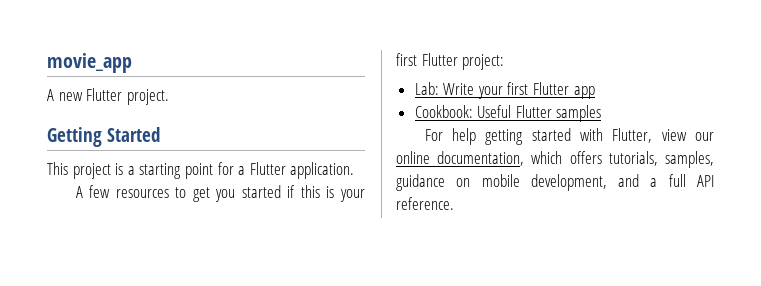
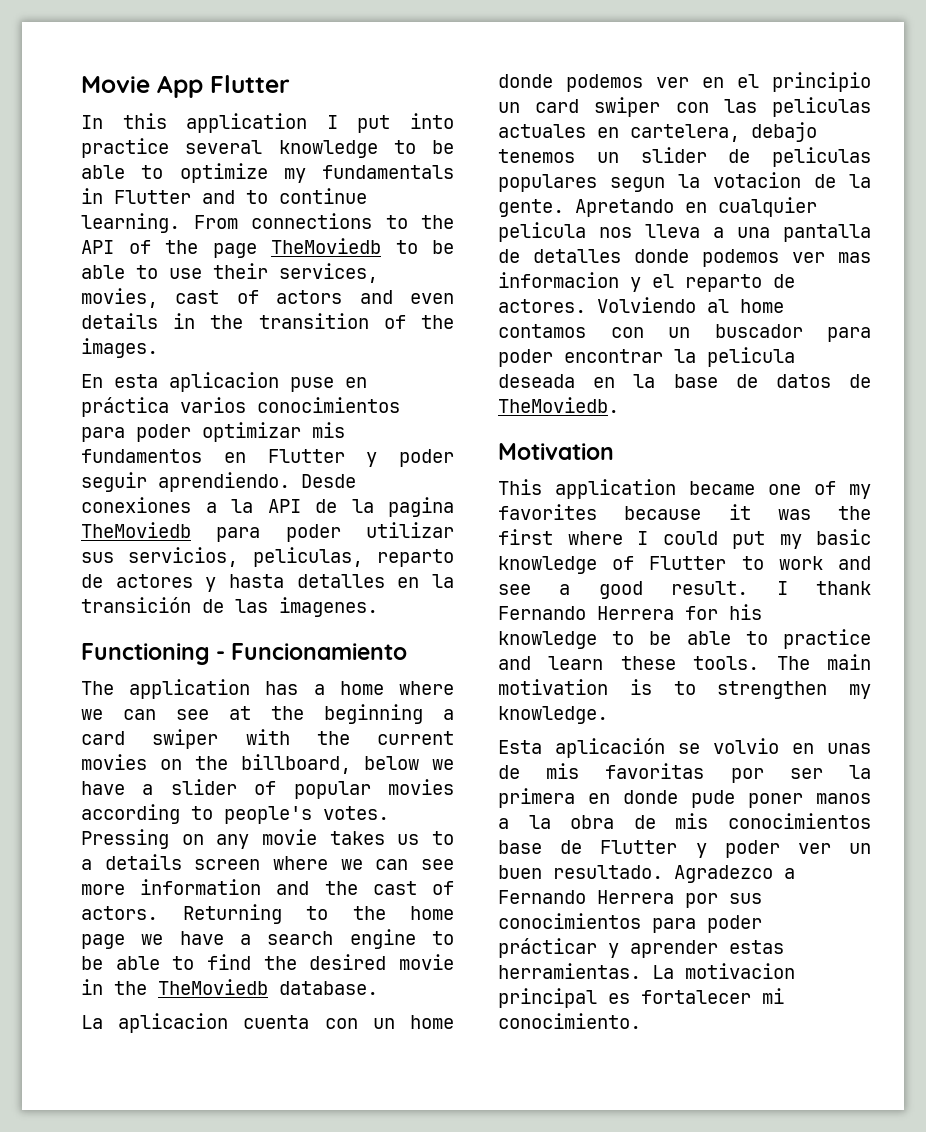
[47,53,132,73] [47,88,169,105] [47,127,160,147] [47,162,355,179] [75,185,365,202] [396,53,505,70] [414,82,595,99] [414,105,602,122] [424,128,714,145] [396,151,714,168] [396,174,714,191] [396,197,454,210] movie_app // A new Flutter project. // Getting Started // This project is a starting point for a Flutter application. // A few resources to get you started if this is your first Flutter project: // Lab: Write your first Flutter app // Cookbook: Useful Flutter samples // For help getting started with Flutter, view our online documentation, which offers tutorials, samples, guidance on mobile development, and a full API reference. -> [81,75,290,98] [81,113,454,133] [81,138,454,158] [81,163,454,183] [81,188,367,204] [81,213,454,233] [81,238,454,258] [81,263,378,283] [81,288,454,308] [81,313,454,329] [81,338,158,358] [81,372,367,392] [81,397,400,417] [81,422,345,442] [81,449,454,467] [81,472,356,492] [81,497,454,517] [81,522,454,542] [81,547,454,567] [81,574,454,592] [81,597,378,617] [81,643,408,665] [81,679,454,699] [81,704,454,724] [81,729,454,749] [81,754,454,774] [81,779,454,799] [81,804,389,824] [81,829,454,849] [81,854,454,870] [81,879,454,895] [81,904,454,924] [81,929,454,949] [81,954,454,970] [81,979,378,995] [81,1013,454,1033] [498,72,871,92] [498,97,871,117] [498,122,817,142] [498,147,871,167] [498,172,871,192] [498,197,817,217] [498,222,871,242] [498,249,871,267] [498,272,795,292] [498,297,784,313] [498,324,871,342] [498,347,795,367] [498,374,871,388] [498,397,619,413] [498,443,614,460] [498,479,871,499] [498,504,871,520] [498,529,871,549] [498,556,871,574] [498,581,871,599] [498,604,762,620] [498,629,871,649] [498,654,871,670] [498,679,871,699] [498,706,608,724] [498,738,871,758] [498,763,871,783] [498,788,871,808] [498,813,871,829] [498,840,871,858] [498,865,795,883] [498,890,762,908] [498,913,762,933] [498,938,784,958] [498,963,795,979] [498,988,784,1008] [498,1013,641,1029] Movie App Flutter // In this application I put into practice several knowledge to be able to optimize my fundamentals in Flutter and to continue learning. From connections to the API of the page TheMoviedb to be able to use their services, movies, cast of actors and even details in the transition of the images. // En esta aplicacion puse en práctica varios conocimientos para poder optimizar mis fundamentos en Flutter y poder seguir aprendiendo. Desde conexiones a la API de la pagina TheMoviedb para poder utilizar sus servicios, peliculas, reparto de actores y hasta detalles en la transición de las imagenes. // Functioning - Funcionamiento // The application has a home where we can see at the beginning a card swiper with the current movies on the billboard, below we have a slider of popular movies according to people's votes. Pressing on any movie takes us to a details screen where we can see more information and the cast of actors. Returning to the home page we have a search engine to be able to find the desired movie in the TheMoviedb database. // La aplicacion cuenta con un home donde podemos ver en el principio un card swiper con las peliculas actuales en cartelera, debajo tenemos un slider de peliculas populares segun la votacion de la gente. Apretando en cualquier pelicula nos lleva a una pantalla de detalles donde podemos ver mas informacion y el reparto de actores. Volviendo al home contamos con un buscador para poder encontrar la pelicula deseada en la base de datos de TheMoviedb. // Motivation // This application became one of my favorites because it was the first where I could put my basic knowledge of Flutter to work and see a good result. I thank Fernando Herrera for his knowledge to be able to practice and learn these tools. The main motivation is to strengthen my knowledge. // Esta aplicación se volvio en unas de mis favoritas por ser la primera en donde pude poner manos a la obra de mis conocimientos base de Flutter y poder ver un buen resultado. Agradezco a Fernando Herrera por sus conocimientos para poder prácticar y aprender estas herramientas. La motivacion principal es fortalecer mi conocimiento.

